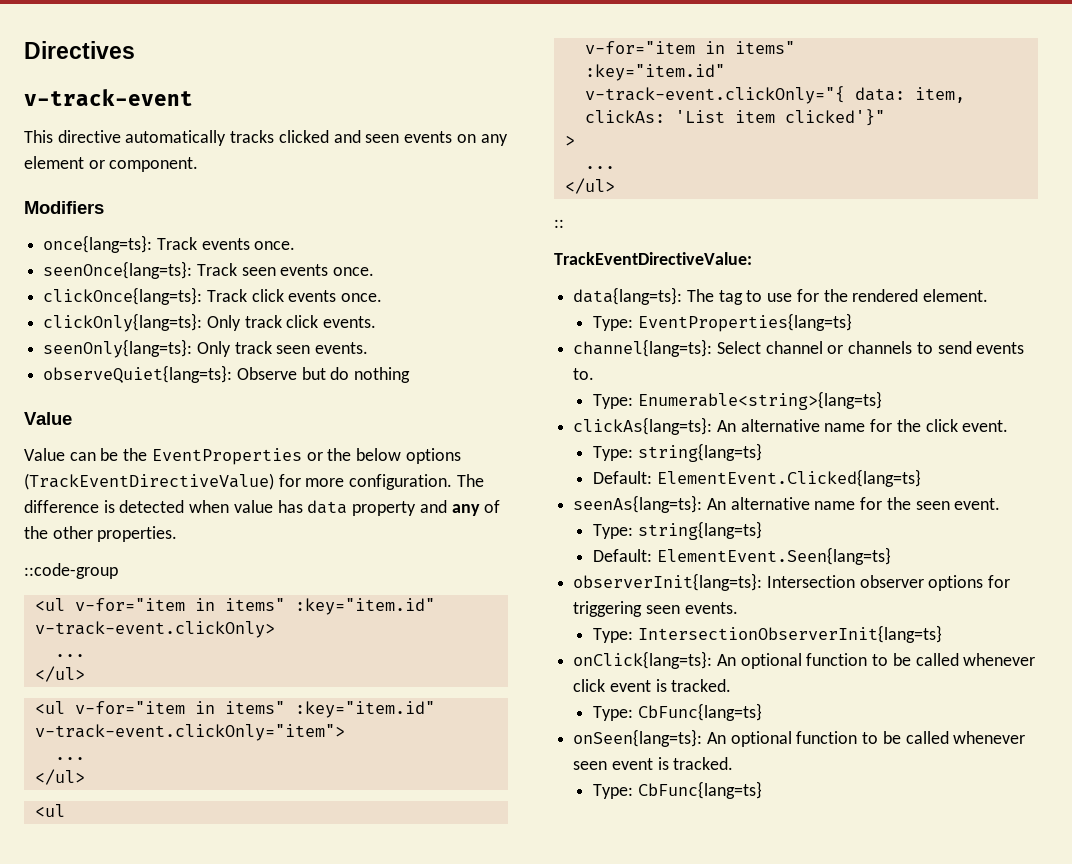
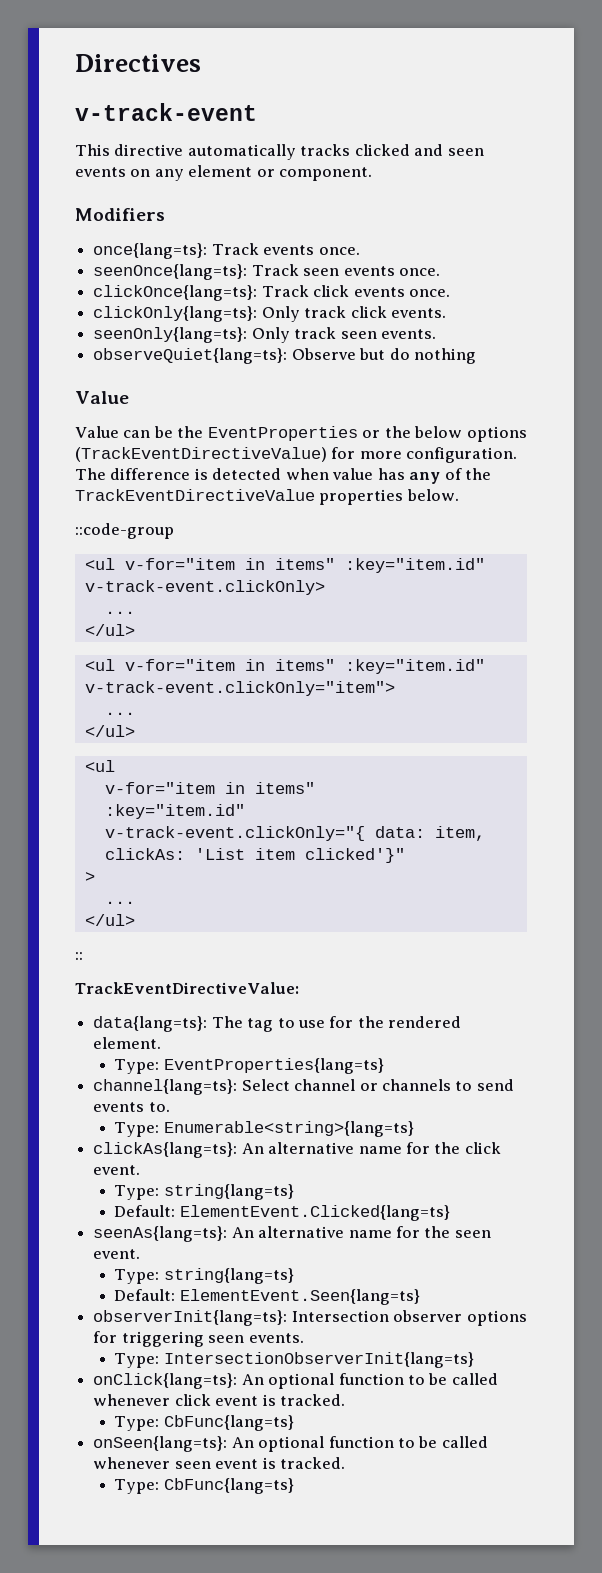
[307,500,501,516] [24,526,178,542] data property and any of the other properties. -> [409,468,492,484] [75,489,459,505] any of the TrackEventDirectiveValue properties below.

